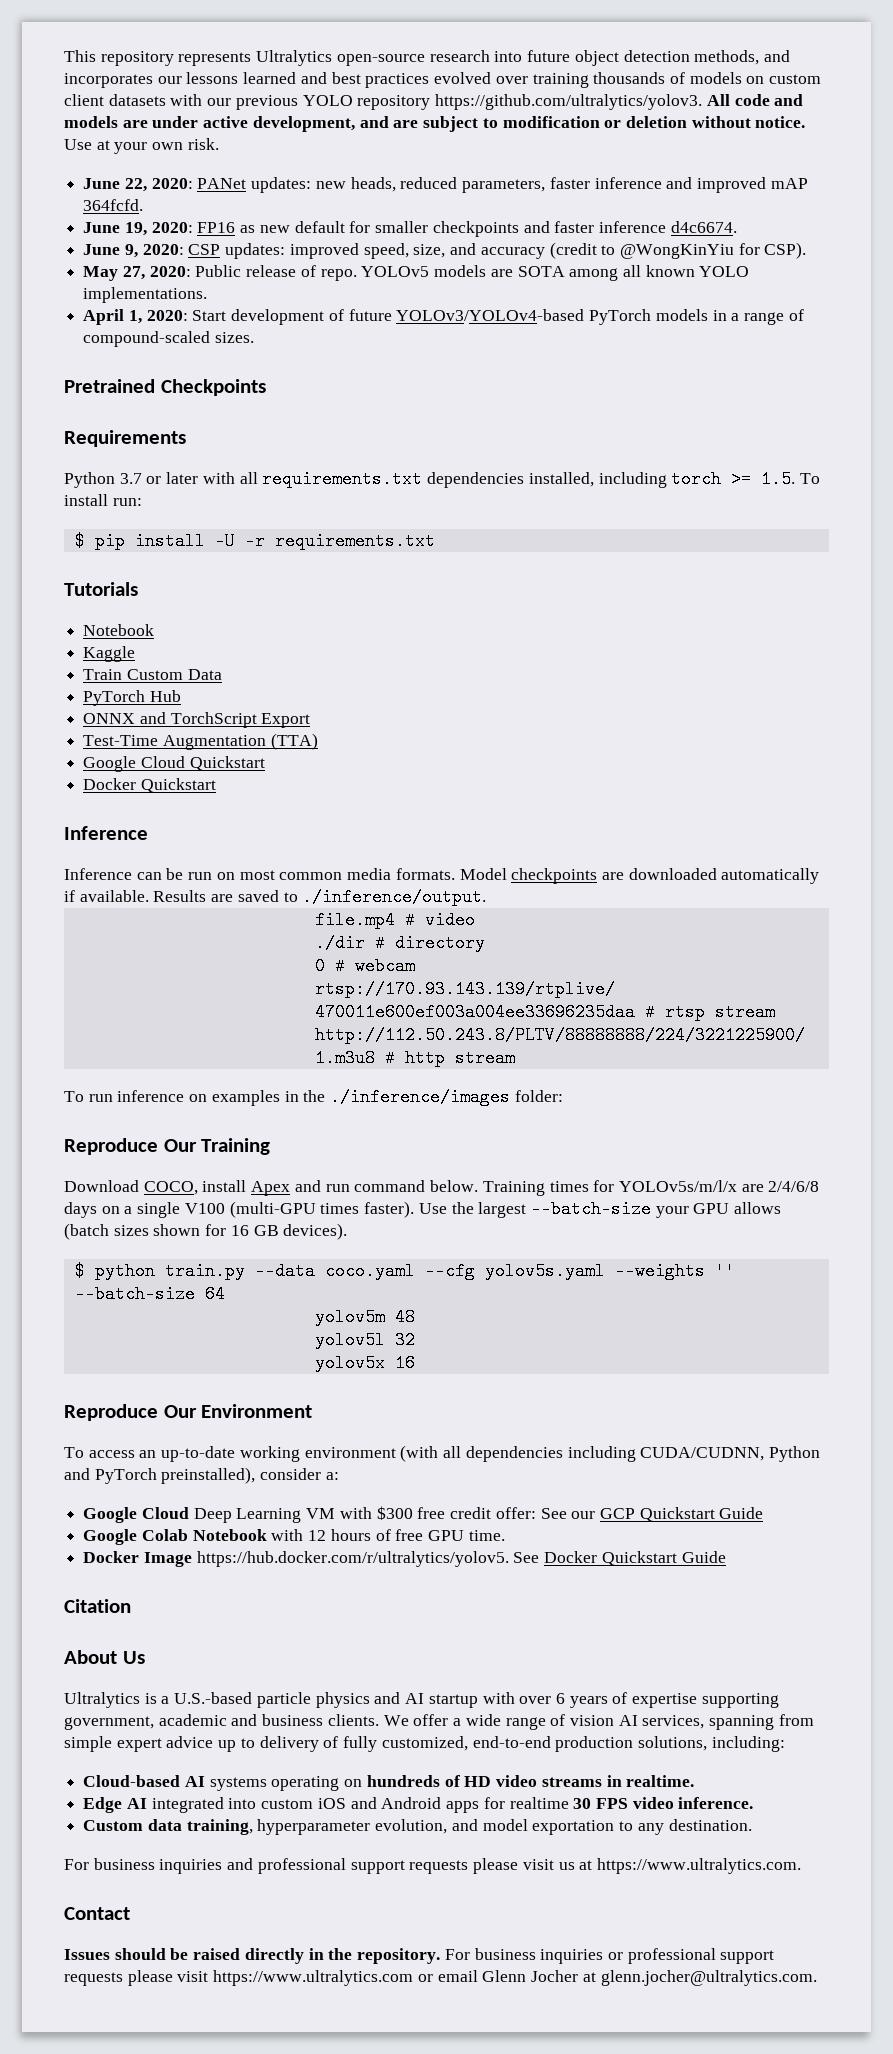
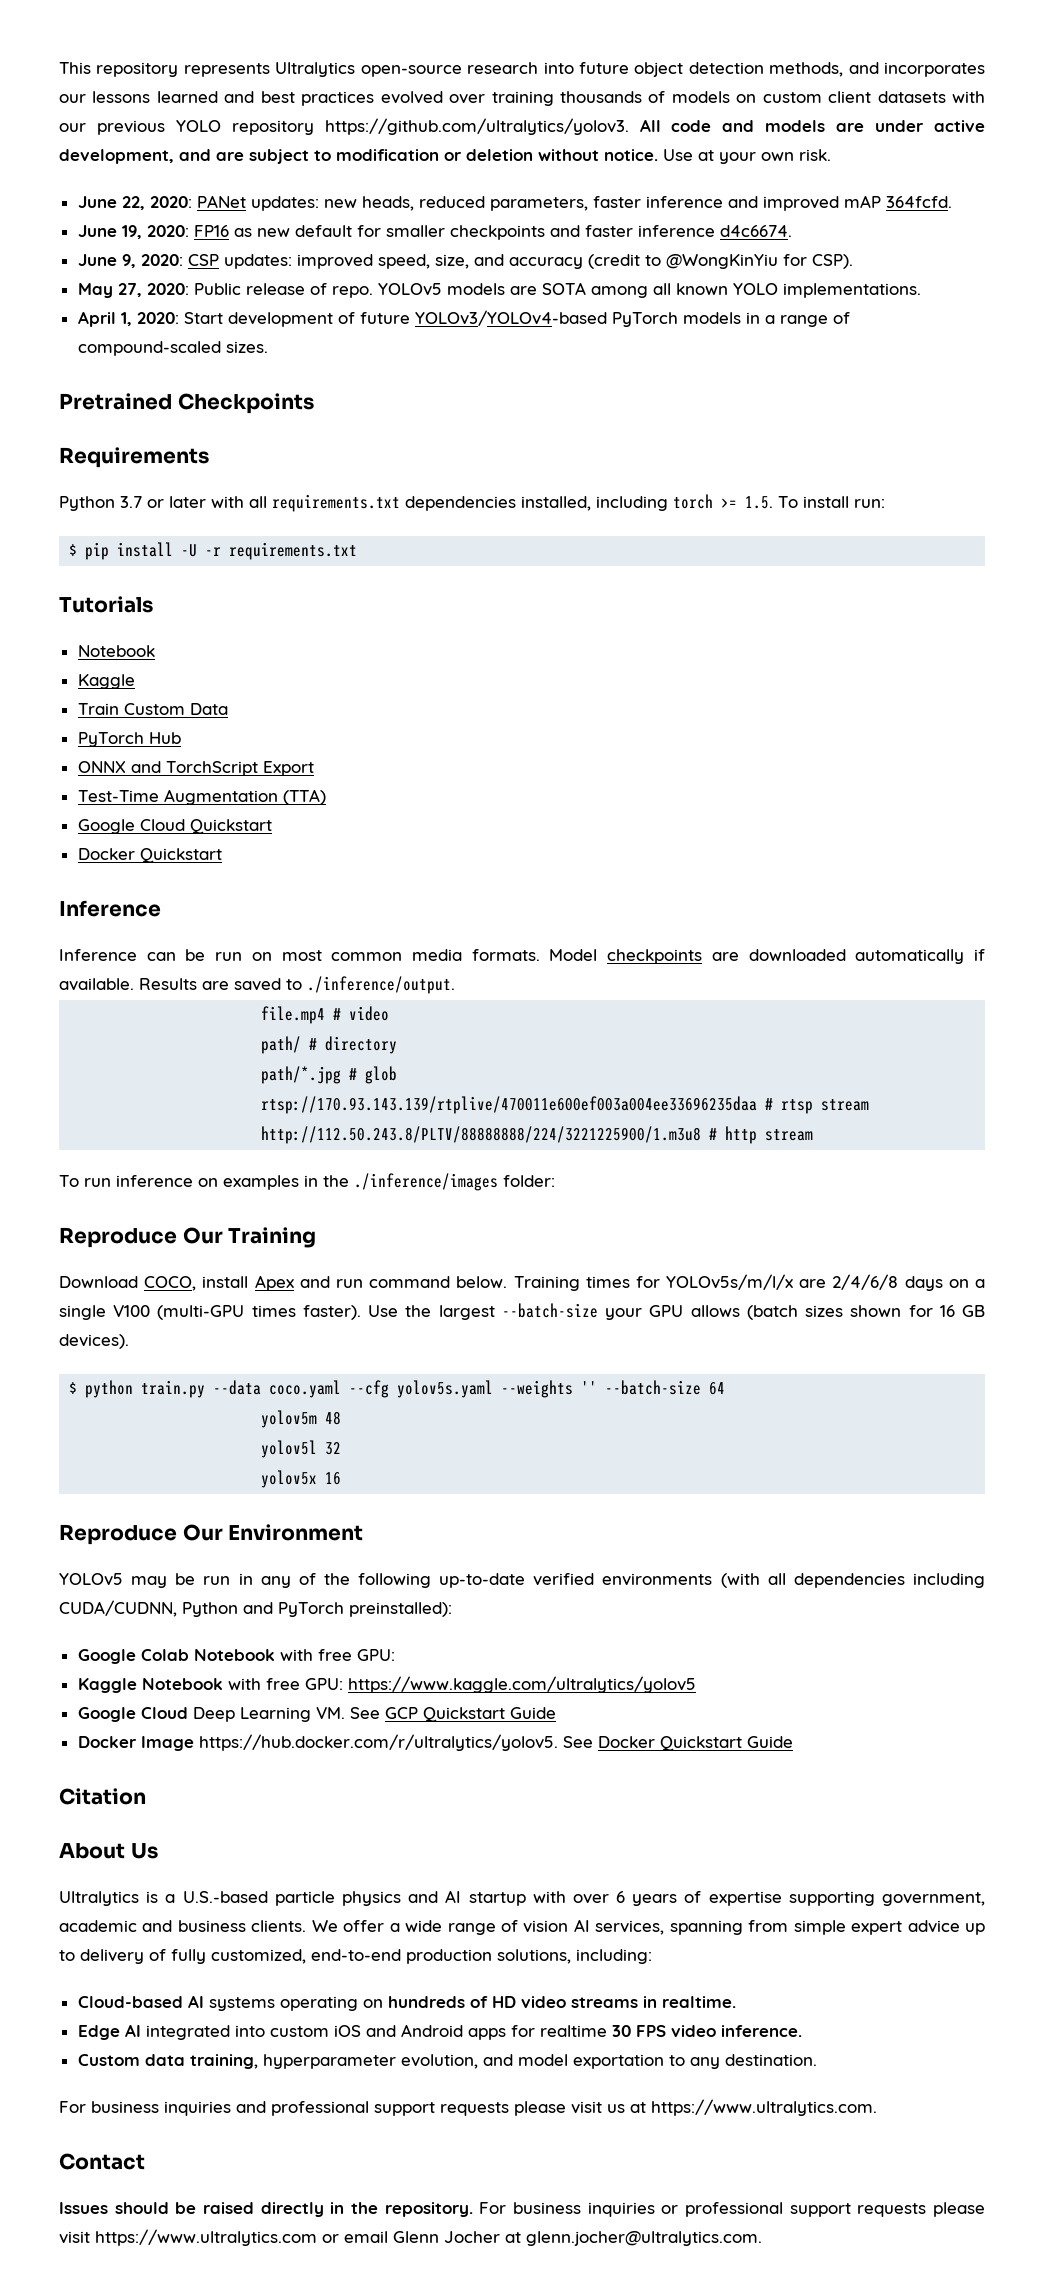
[314,934,365,952] ./dir -> [261,1036,302,1054] path/
[314,957,415,975] 0 # webcam -> [261,1066,398,1084] path/*.jpg # glob
[64,1446,396,1462] To access an up-to-date working environment -> [59,1573,713,1588] YOLOv5 may be run in any of the following up-to-date verified environments
[161,1467,339,1484] [83,1506,764,1523] [83,1529,505,1545] preinstalled), consider a: // Google Cloud Deep Learning VM with $300 free credit offer: See our GCP Quickstart Guide // Google Colab Notebook with 12 hours of free GPU time. -> [349,1602,452,1617] [77,1649,395,1664] [77,1676,696,1693] [77,1707,556,1722] preinstalled): // Google Colab Notebook with free GPU: // Kaggle Notebook with free GPU: https://www.kaggle.com/ultralytics/yolov5 // Google Cloud Deep Learning VM. See GCP Quickstart Guide

